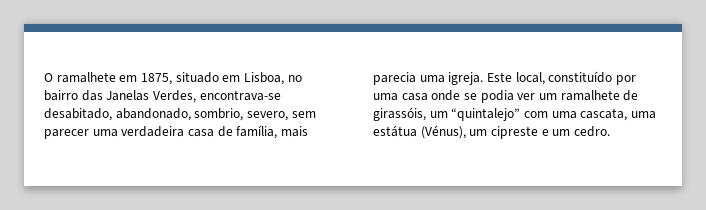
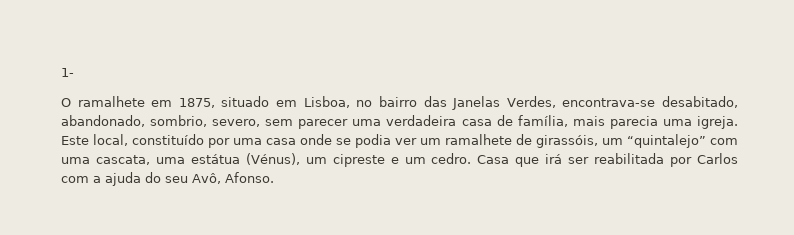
(44, 77) none -> [61,68,74,77] 1- //
(610, 131) none -> [477,153,738,167] [61,172,274,186] Casa que irá ser reabilitada por Carlos com a ajuda do seu Avô, Afonso.

